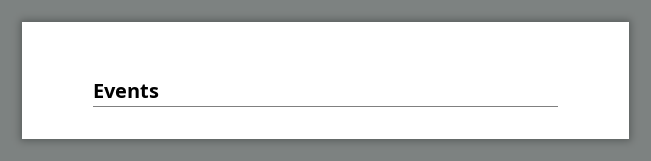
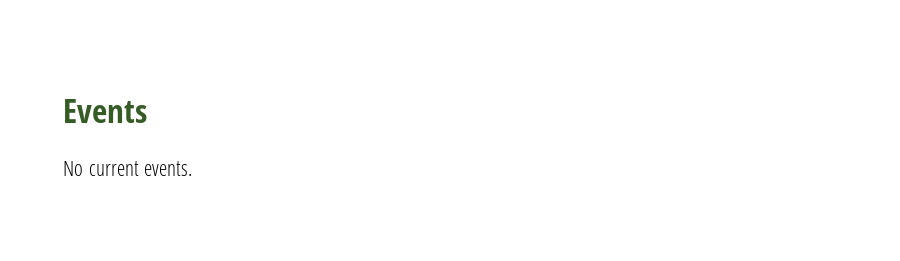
(159, 91) none -> [63,161,193,176] // No current events.

